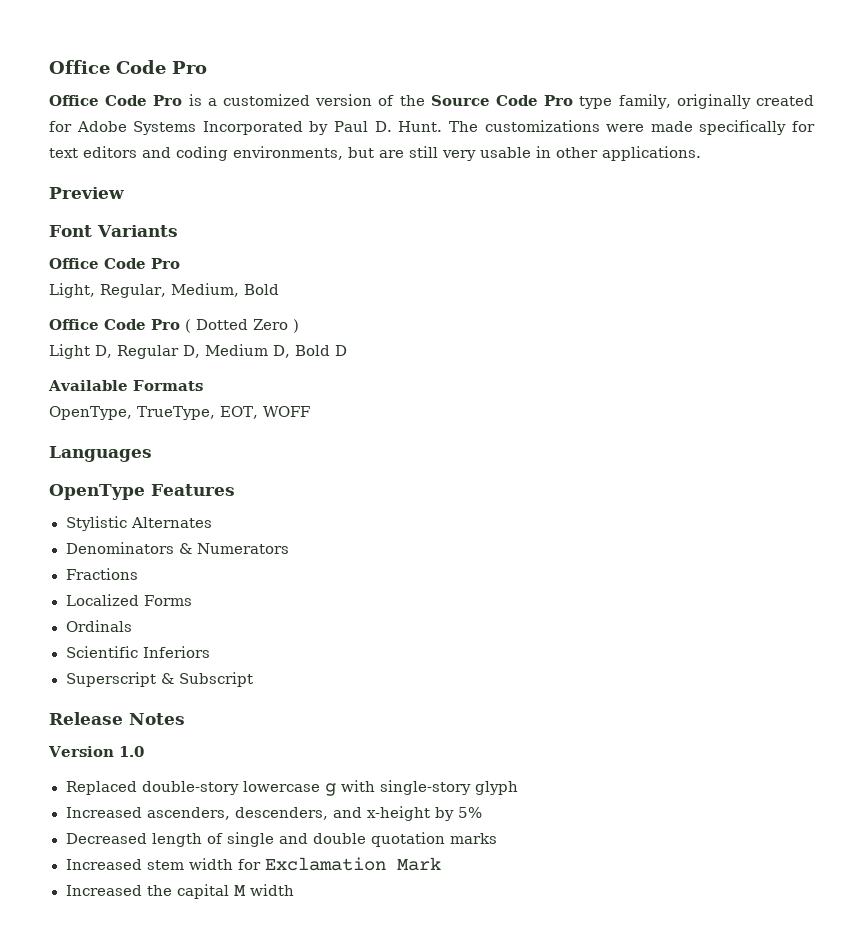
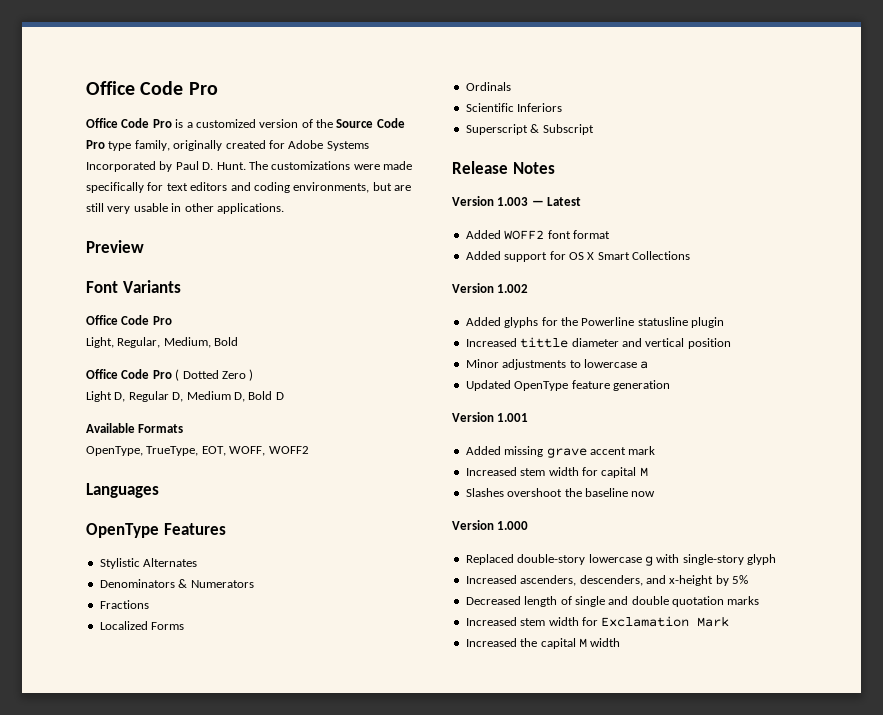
[262,406,310,417] WOFF -> [229,446,309,456] WOFF, WOFF2
[118,746,144,757] 1.0 -> [497,197,582,206] [465,230,610,240] [465,251,690,262] [452,283,529,293] [465,317,724,328] [465,337,731,349] [465,359,649,370] [465,380,670,391] [452,412,529,422] [465,446,656,458] [465,467,648,478] [465,488,656,497] [452,520,529,530] 1.003 — Latest // Added WOFF2 font format // Added support for OS X Smart Collections // Version 1.002 // Added glyphs for the Powerline statusline plugin // Increased tittle diameter and vertical position // Minor adjustments to lowercase a // Updated OpenType feature generation // Version 1.001 // Added missing grave accent mark // Increased stem width for capital M // Slashes overshoot the baseline now // Version 1.000

